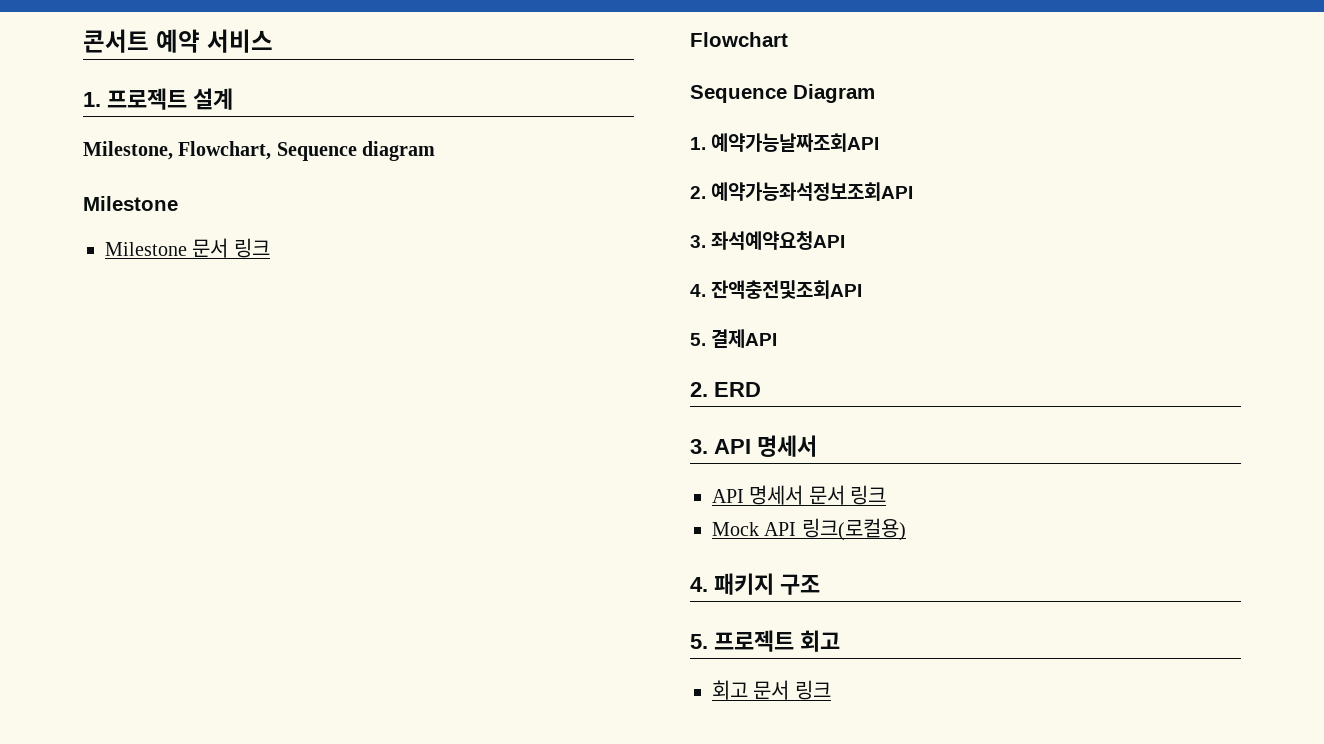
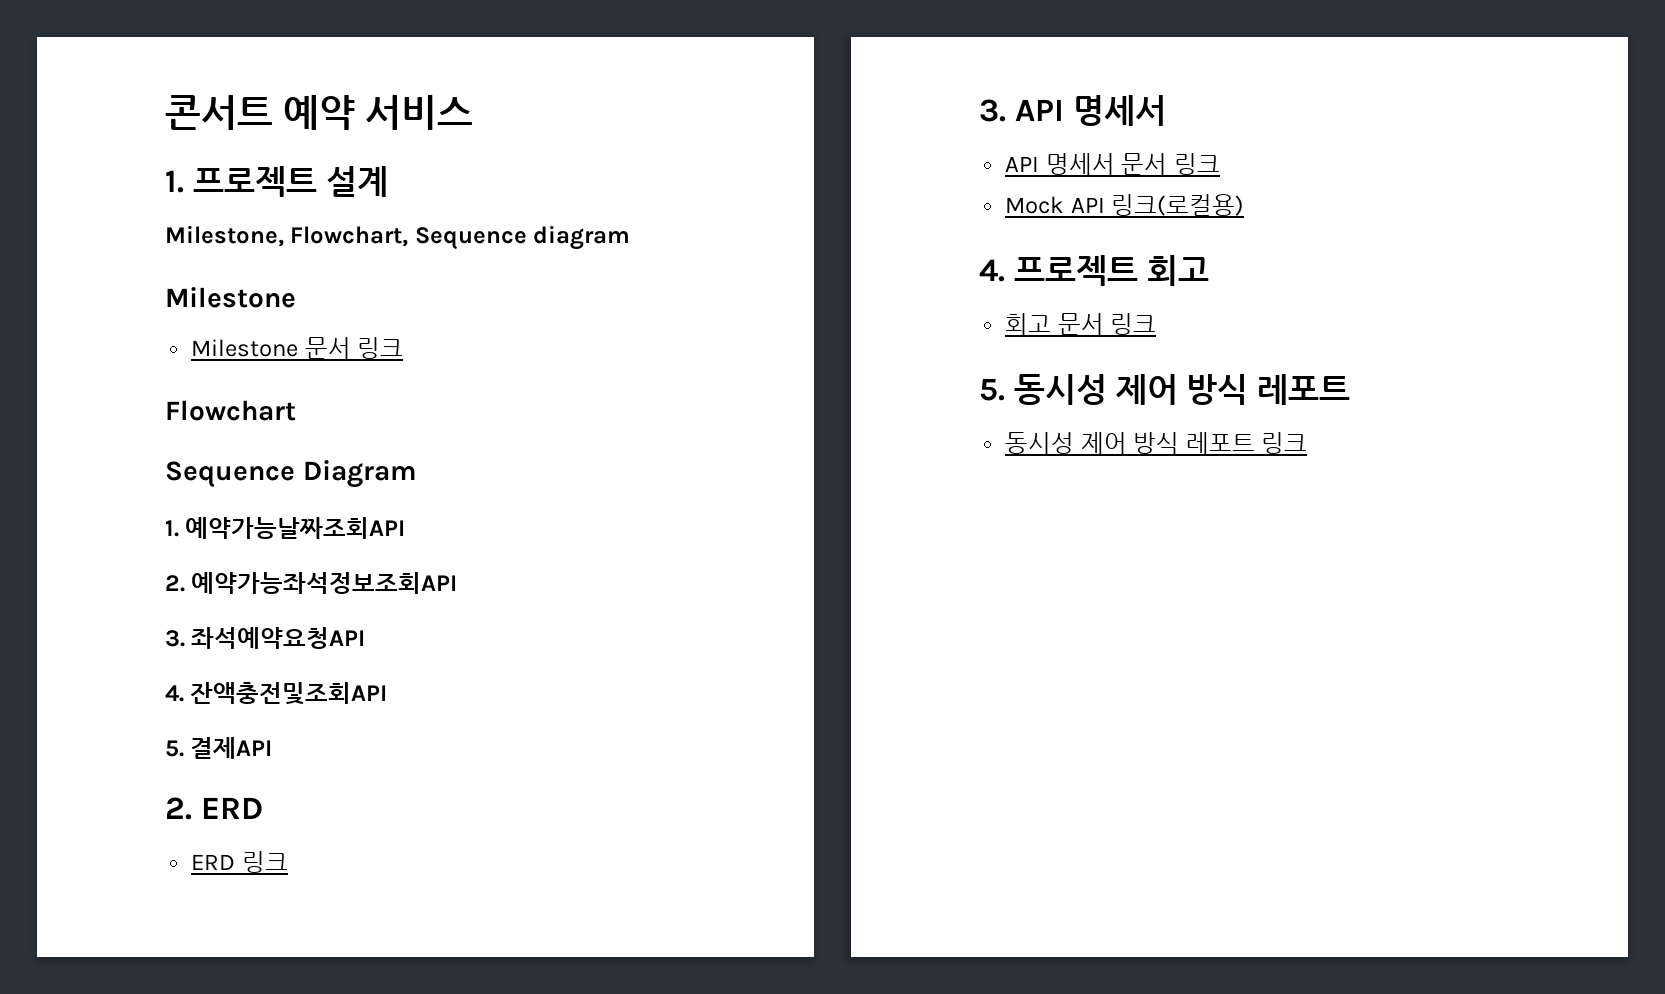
(761, 389) none -> [191,851,288,873] // ERD 링크
[714,573,820,595] [690,634,708,649] 패키지 구조 // 5. -> (1005, 270) none
(831, 690) none -> [979,374,1351,405] [1005,432,1308,454] // 5. 동시성 제어 방식 레포트 // 동시성 제어 방식 레포트 링크

